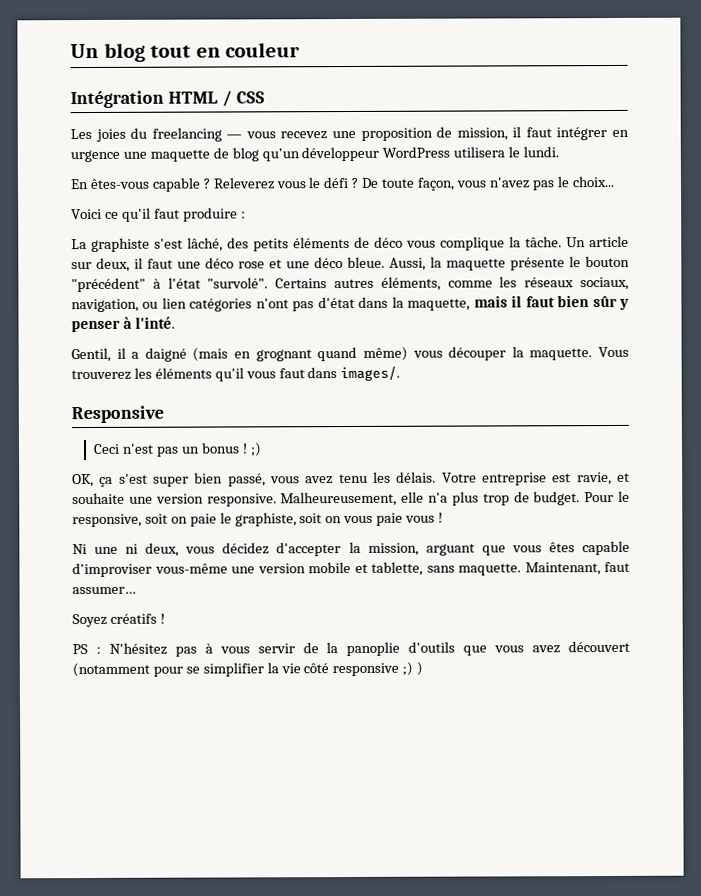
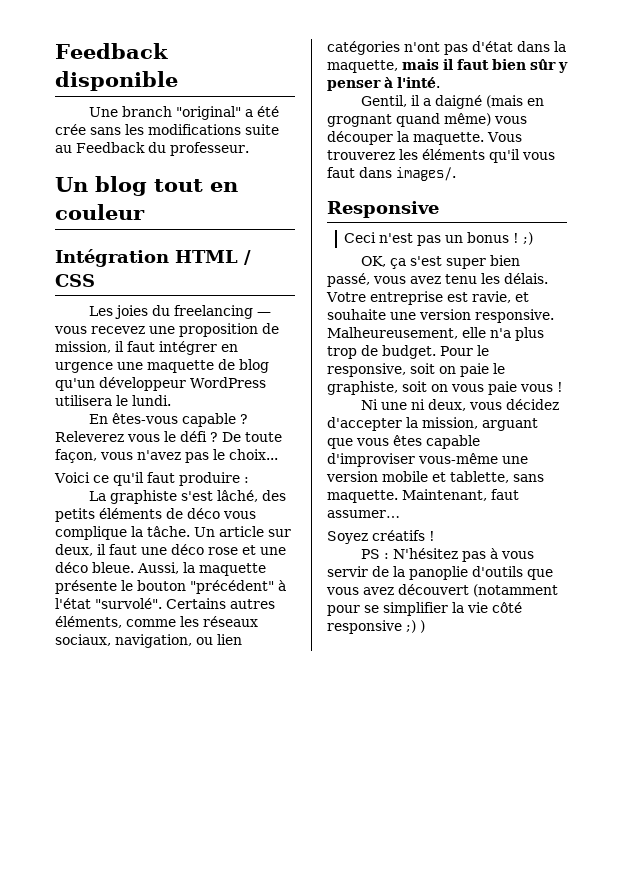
(70, 51) none -> [55,43,168,59] [55,71,178,91] [89,106,280,120] [55,124,279,135] [55,142,249,156] Feedback disponible // Une branch "original" a été crée sans les modifications suite au Feedback du professeur. //

